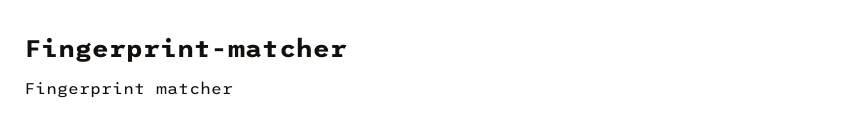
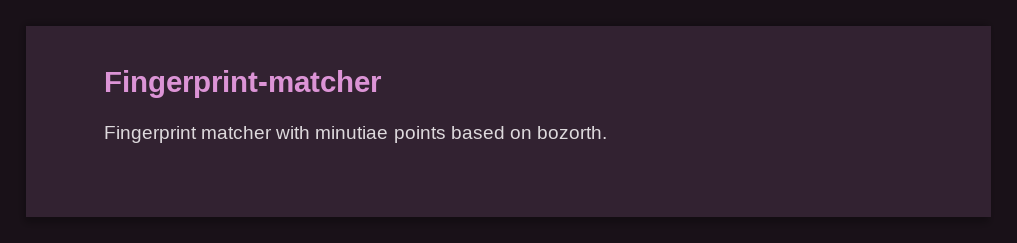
(233, 88) none -> [275,126,607,143] with minutiae points based on bozorth.

